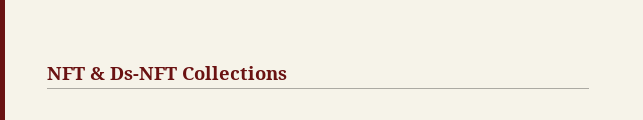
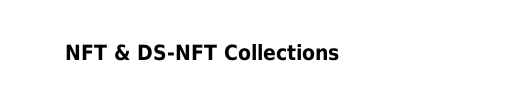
[110,67,177,80] Ds-NFT -> [137,44,217,61] DS-NFT

